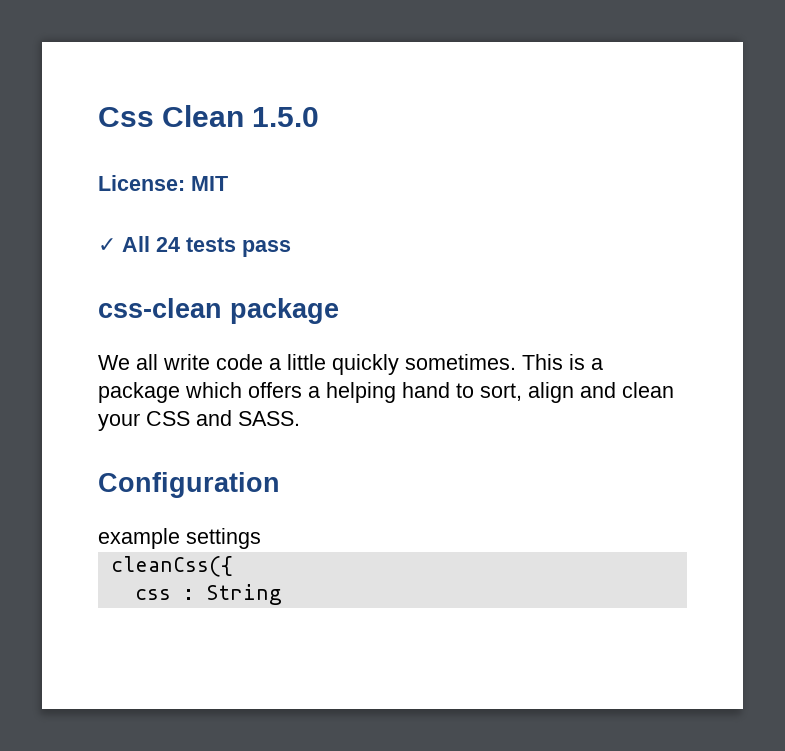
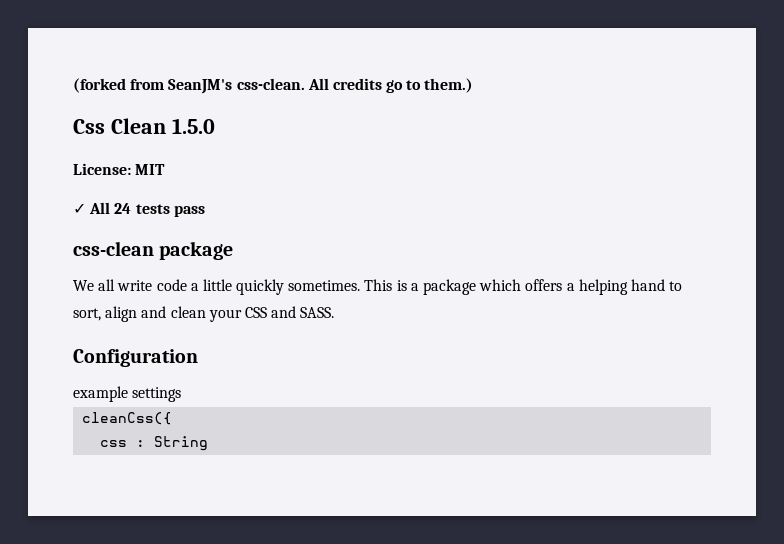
(98, 117) none -> [73,78,474,94] (forked from SeanJM's css-clean. All credits go to them.) //

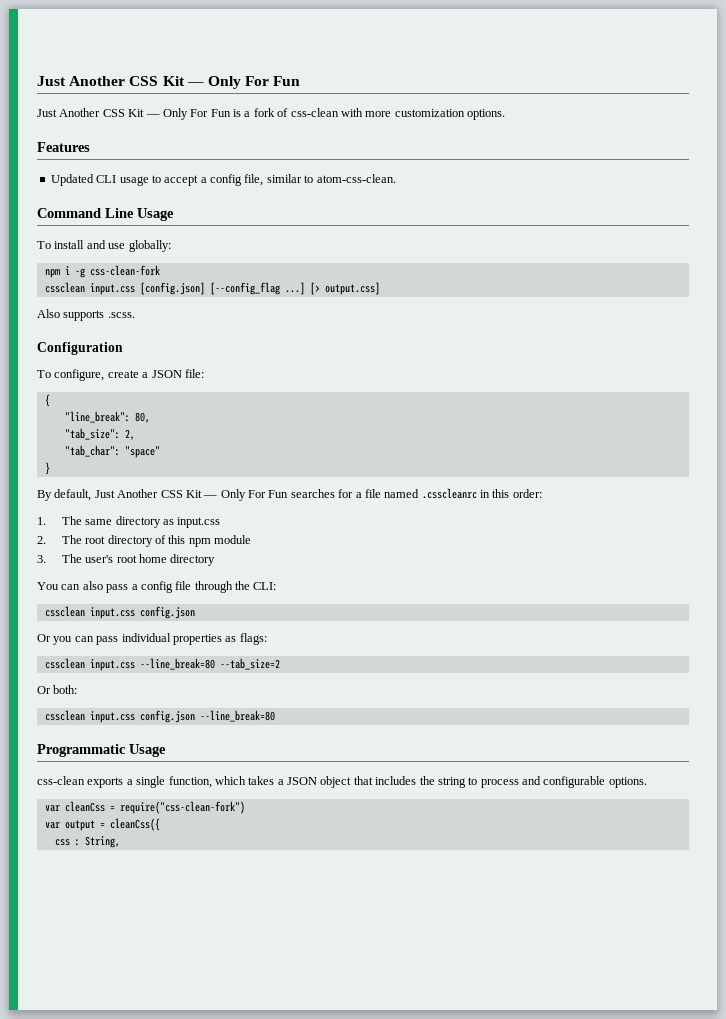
[73,78,474,94] [73,118,215,134] [73,163,166,175] [73,202,205,217] [73,241,234,260] [73,279,683,295] [73,306,335,322] [73,349,198,367] [73,386,182,402] (forked from SeanJM's css-clean. All credits go to them.) // Css Clean 1.5.0 // License: MIT // ✓ All 24 tests pass // css-clean package // We all write code a little quickly sometimes. This is a package which offers a helping hand to sort, align and clean your CSS and SASS. // Configuration // example settings // -> [37,76,301,89] [37,108,505,120] [37,142,90,152] [50,174,396,186] [37,208,174,221] [37,240,171,252] [44,265,160,278] [44,282,380,295] [37,309,135,321] [37,342,123,355] [37,369,204,381] [44,394,50,407] [64,411,150,423] [64,428,135,440] [64,445,160,458] [44,462,50,475] [37,488,542,501] [37,516,221,528] [37,535,252,547] [37,554,216,566] [37,581,277,593] [44,606,195,619] [37,633,267,645] [44,658,280,671] [37,685,78,694] [44,710,275,723] [37,744,166,757] [37,776,647,788] [44,801,245,814] [44,820,105,831] Just Another CSS Kit — Only For Fun // Just Another CSS Kit — Only For Fun is a fork of css-clean with more customization options. // Features // Updated CLI usage to accept a config file, similar to atom-css-clean. // Command Line Usage // To install and use globally: // npm i -g css-clean-fork // cssclean input.css [config.json] [--config_flag ...] [> output.css] // Also supports .scss. // Configuration // To configure, create a JSON file: // { // "line_break": 80, // "tab_size": 2, // "tab_char": "space" // } // By default, Just Another CSS Kit — Only For Fun searches for a file named .csscleanrc in this order: // 1. The same directory as input.css // 2. The root directory of this npm module // 3. The user's root home directory // You can also pass a config file through the CLI: // cssclean input.css config.json // Or you can pass individual properties as flags: // cssclean input.css --line_break=80 --tab_size=2 // Or both: // cssclean input.css config.json --line_break=80 // Programmatic Usage // css-clean exports a single function, which takes a JSON object that includes the string to process and configurable options. // var cleanCss = require("css-clean-fork") // var output =
[154,436,209,451] String -> [84,836,120,848] String,

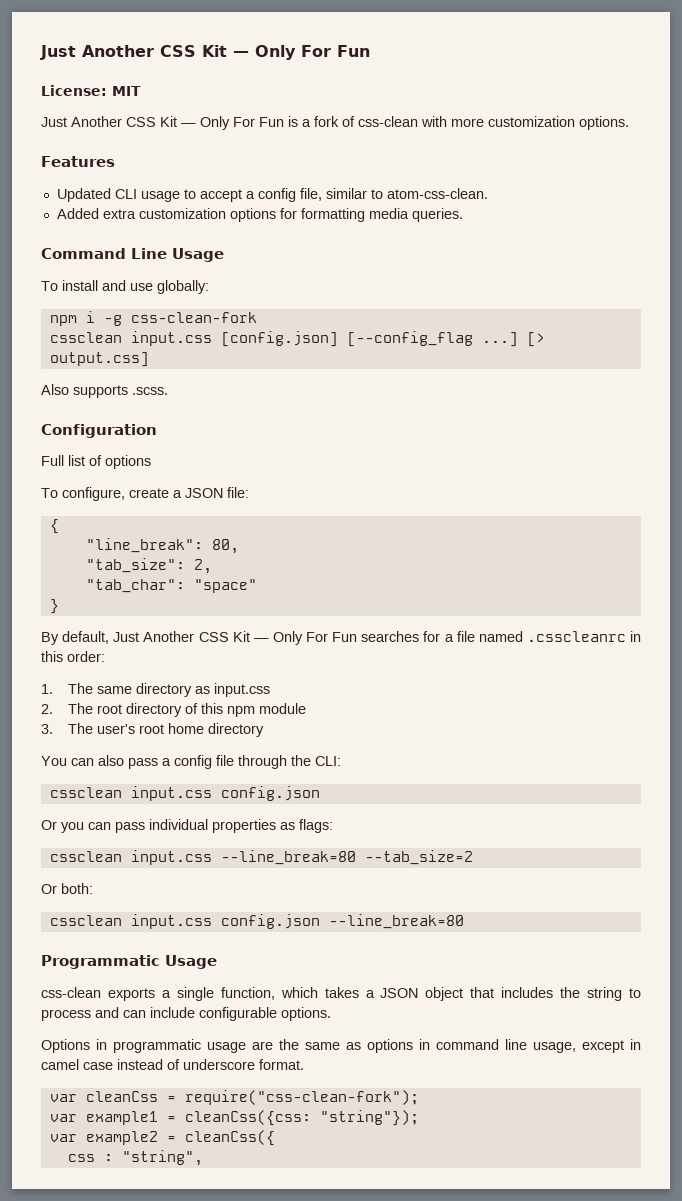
[37,76,301,89] Just Another CSS Kit — Only For Fun -> [40,45,370,60] [41,85,141,96] Just Another CSS Kit — Only For Fun // License: MIT
(396, 178) none -> [56,208,463,222] // Added extra customization options for formatting media queries.
(123, 348) none -> [41,455,151,469] // Full list of options
(541, 780) none -> [123,1007,195,1018] can include
(647, 782) none -> [41,1039,641,1053] [41,1059,304,1070] // Options in programmatic usage are the same as options in command line usage, except in camel case instead of underscore format.
[119,801,245,814] [44,820,95,831] require("css-clean-fork") // var output -> [184,1090,419,1105] [49,1110,419,1126] [49,1131,158,1145] require("css-clean-fork"); // var example1 = cleanCss({css: "string"}); // var example2
[84,836,120,848] String, -> [121,1150,203,1166] "string",

